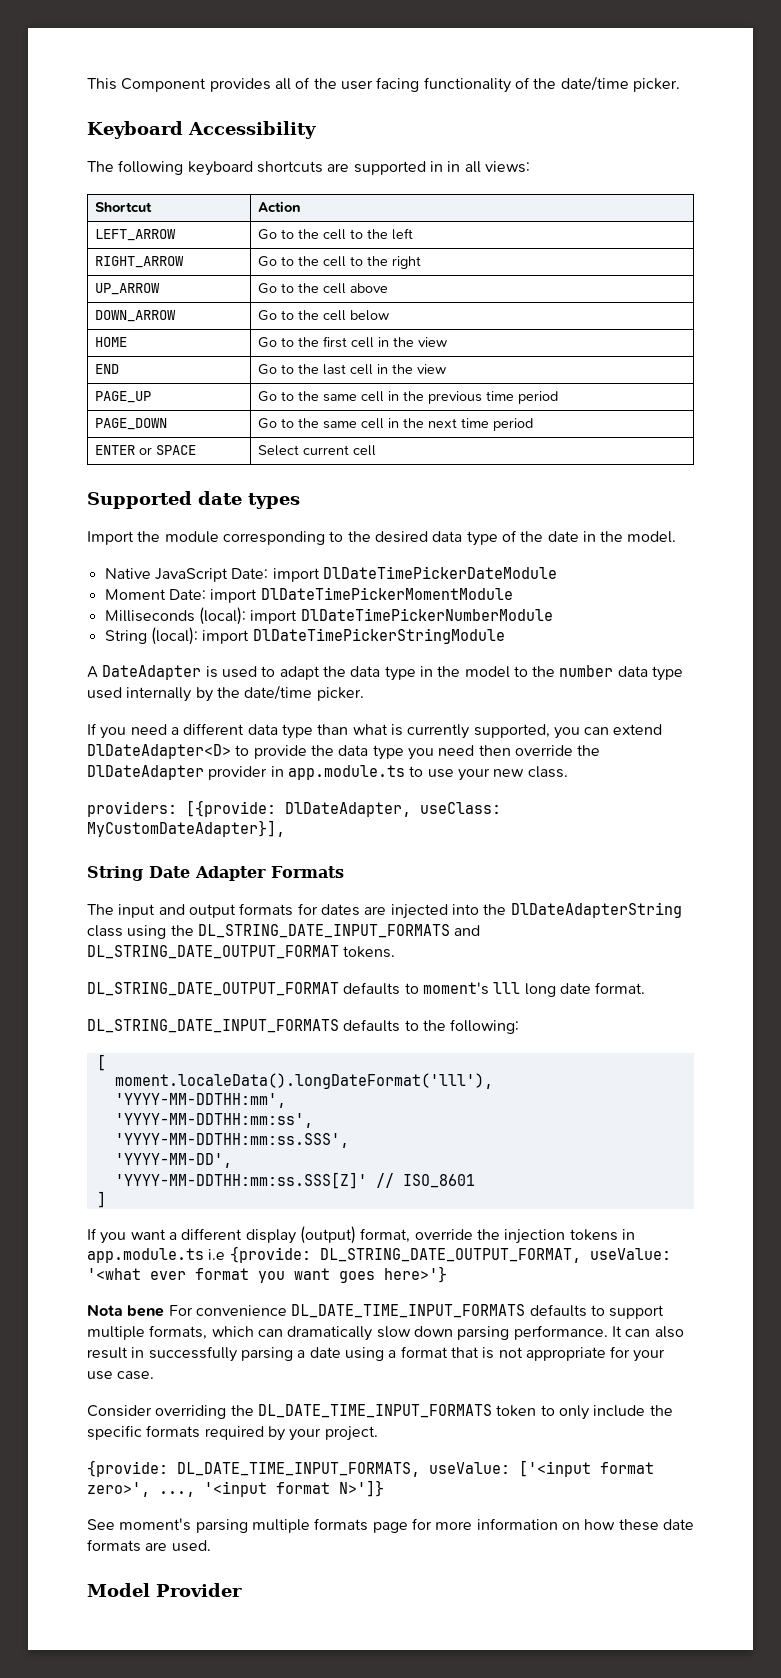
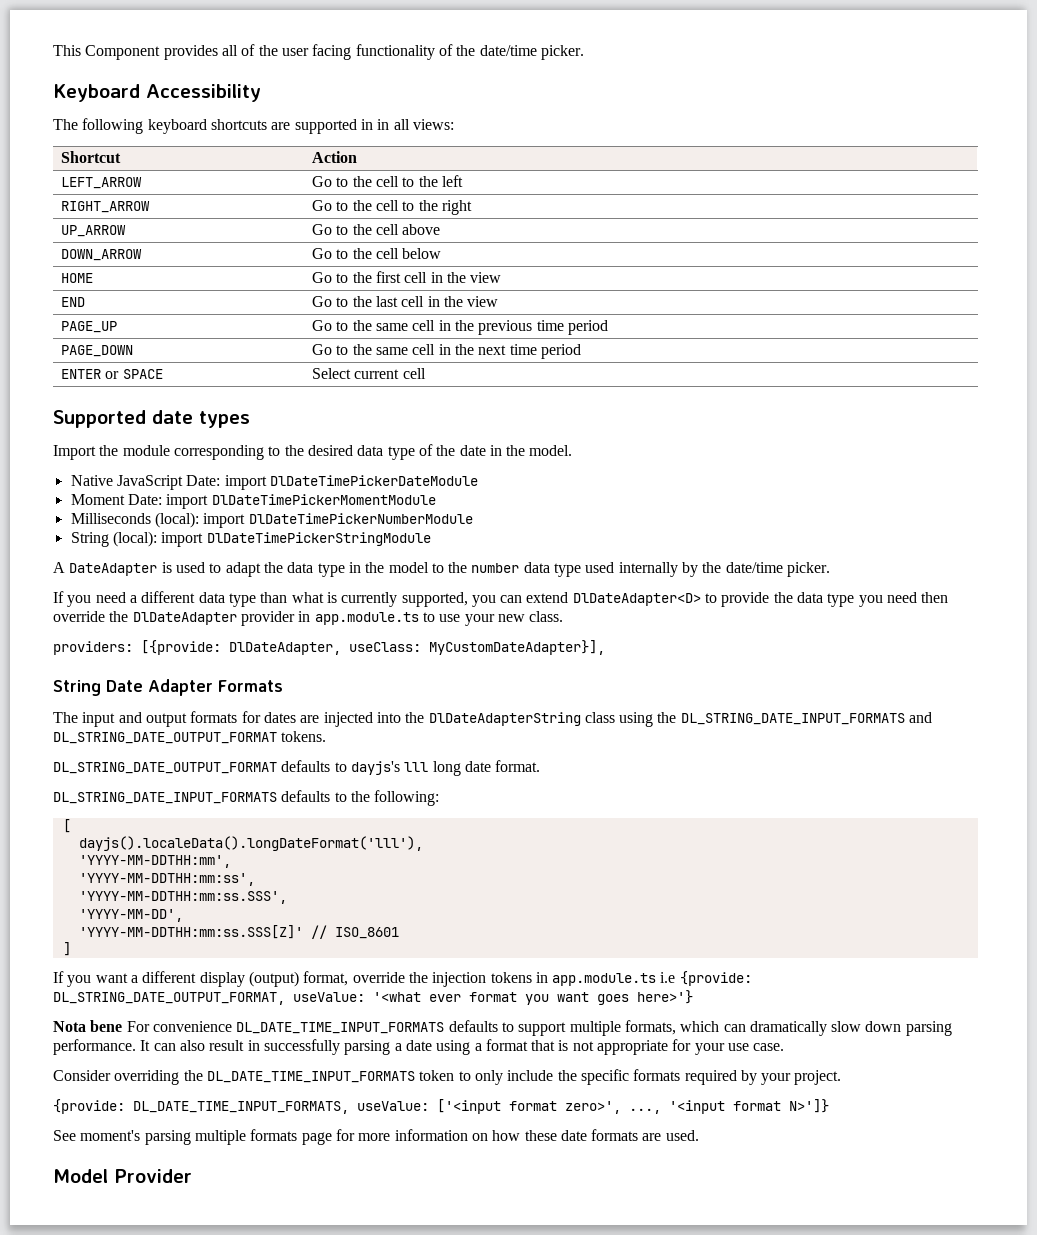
[422,982,489,995] moment's -> [350,761,400,775] dayjs's
[114,1073,493,1089] moment.localeData().longDateFormat('lll'), -> [78,836,423,851] dayjs().localeData().longDateFormat('lll'),

